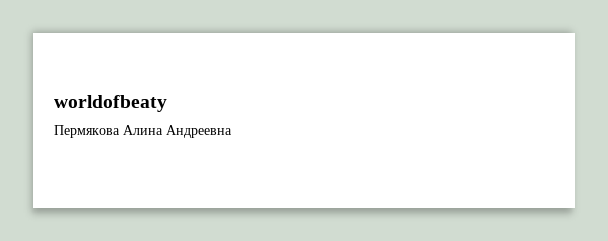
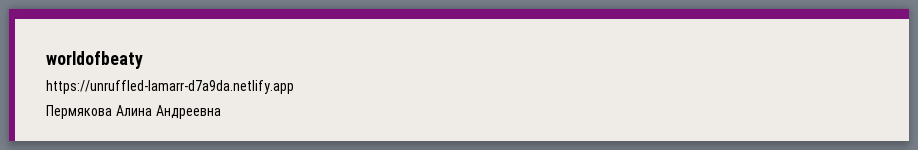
(167, 103) none -> [46,80,294,94] // https://unruffled-lamarr-d7a9da.netlify.app

